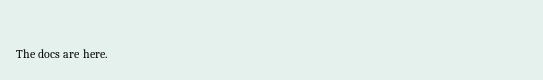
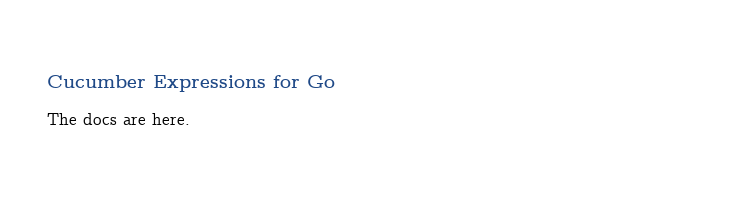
(16, 53) none -> [47,75,335,92] Cucumber Expressions for Go //

